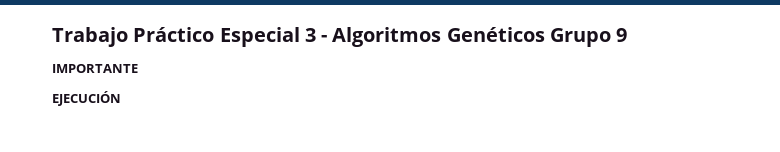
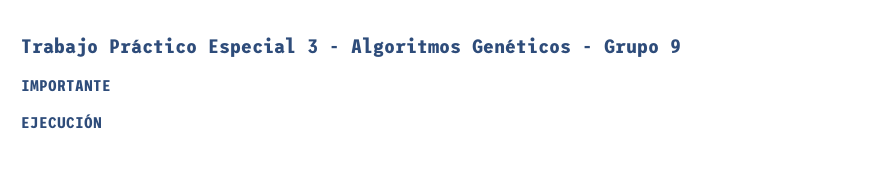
(545, 34) none -> [582,45,593,53] -

